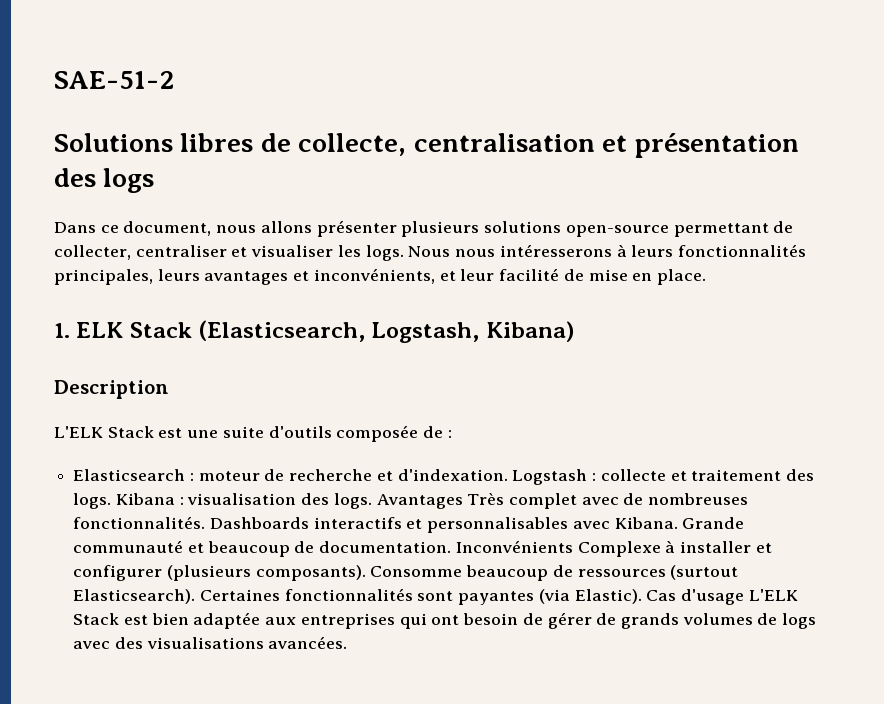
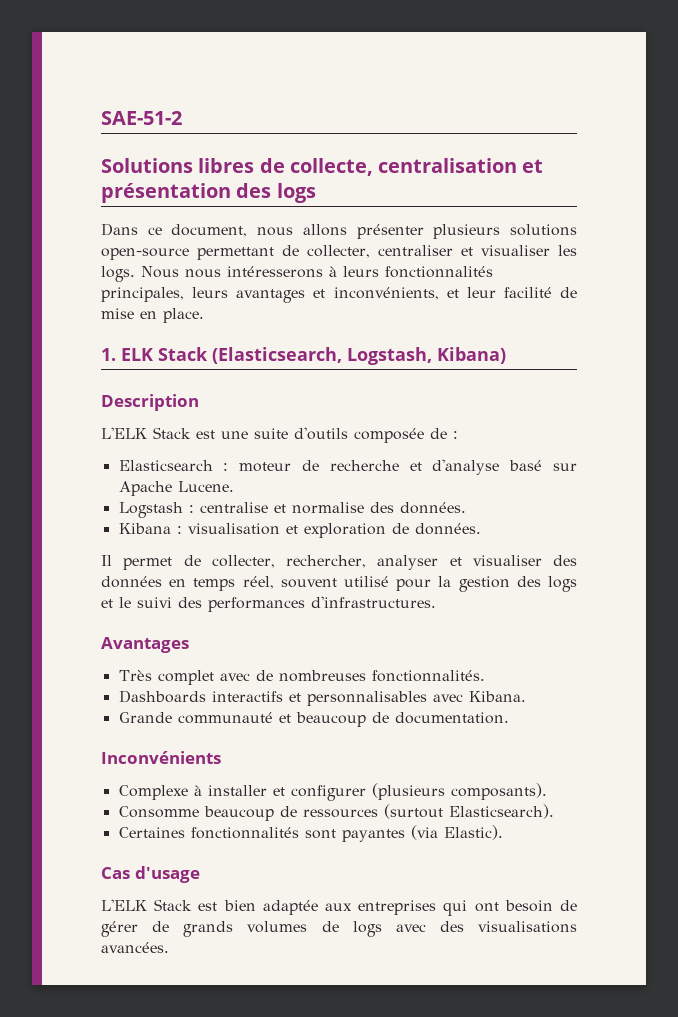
[397,469,814,485] [73,493,372,509] d'indexation. Logstash : collecte et traitement des logs. Kibana : visualisation des logs. -> [432,459,577,475] [118,481,234,496] [118,502,466,518] [118,523,481,538] [101,555,577,570] [101,576,577,592] [101,596,436,612] d'analyse basé sur Apache Lucene. // Logstash : centralise et normalise des données. // Kibana : visualisation et exploration de données. // Il permet de collecter, rechercher, analyser et visualiser des données en temps réel, souvent utilisé pour la gestion des logs et le suivi des performances d'infrastructures. //
(463, 501) none -> (189, 645) //
(206, 522) none -> (485, 676) //
(678, 523) none -> (526, 696) //
(452, 547) none -> (509, 718) //
(573, 546) none -> (221, 757) //
(366, 573) none -> (547, 791) //
(196, 596) none -> (554, 811) //
(642, 596) none -> (503, 832) //
(745, 597) none -> (200, 874) //

